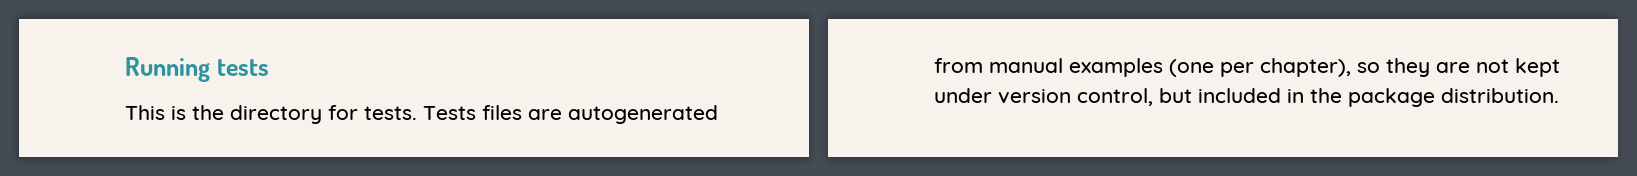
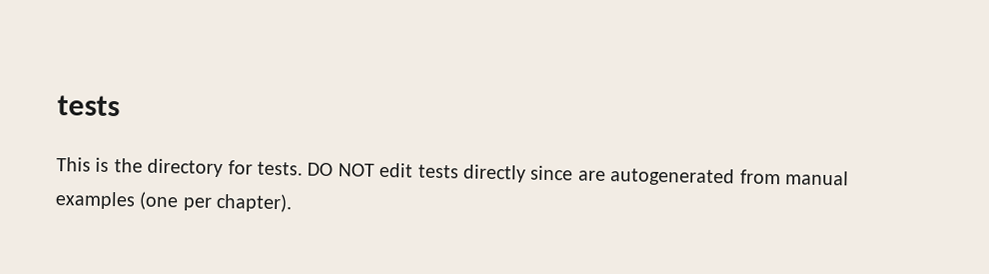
[125,57,210,82] Running -> (57, 106) none
[423,105,522,120] Tests files -> [307,162,574,183] DO NOT edit tests directly since
[1260,58,1560,77] [934,88,1559,107] chapter), so they are not kept under version control, but included in the package distribution. -> [216,192,293,213] chapter).

